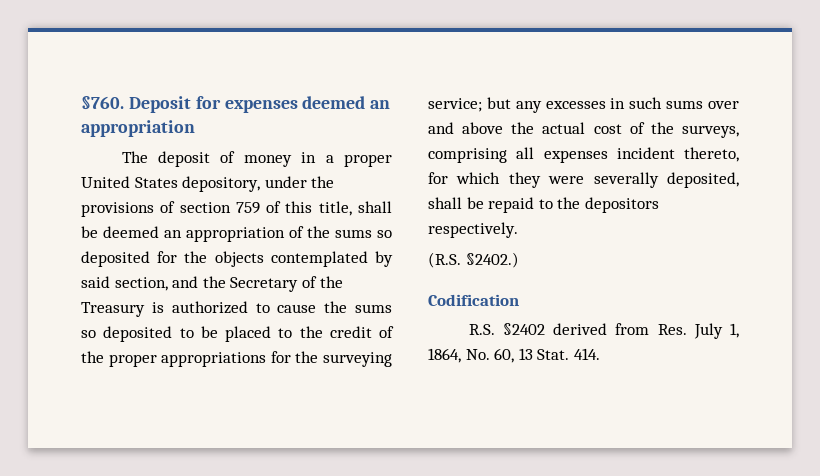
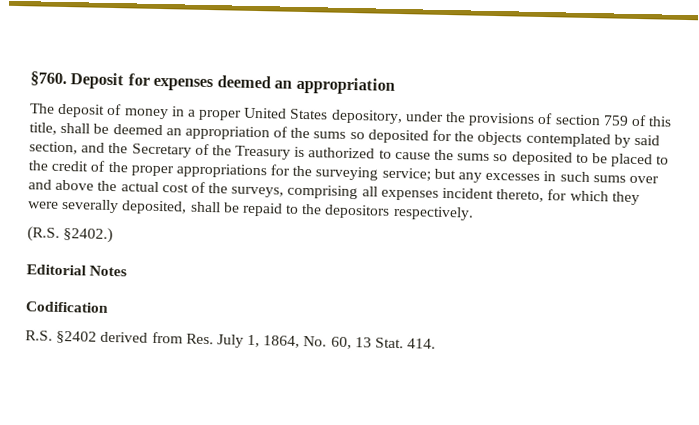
(519, 260) none -> [26,264,128,277] // Editorial Notes

